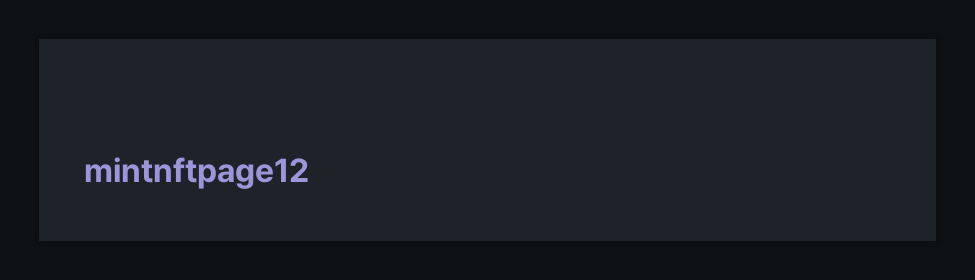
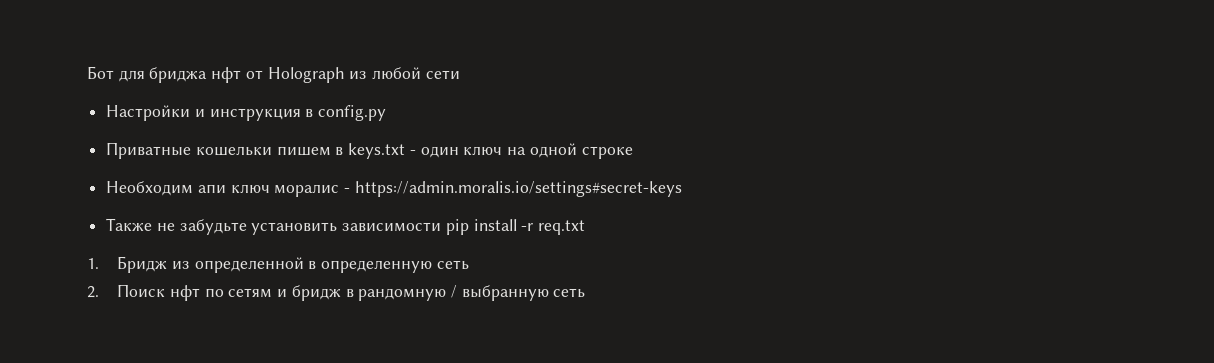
[84,157,309,189] mintnftpage12 -> [87,66,460,83] [106,105,387,121] [106,142,633,159] [106,181,682,197] [106,218,586,235] [87,256,469,273] [87,284,586,301] Бот для бриджа нфт от Holograph из любой сети // Настройки и инструкция в config.py // Приватные кошельки пишем в keys.txt - один ключ на одной строке // Необходим апи ключ моралис - https://admin.moralis.io/settings#secret-keys // Также не забудьте установить зависимости pip install -r req.txt // 1. Бридж из определенной в определенную сеть // 2. Поиск нфт по сетям и бридж в рандомную / выбранную сеть

